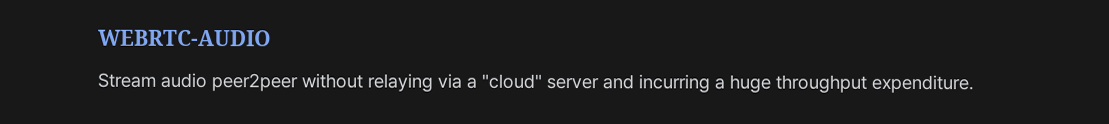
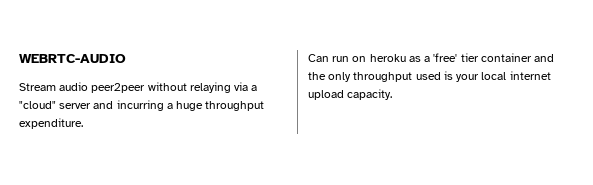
(974, 84) none -> [308,53,555,62] [308,71,551,82] [308,89,393,100] // Can run on heroku as a 'free' tier container and the only throughput used is your local internet upload capacity.

